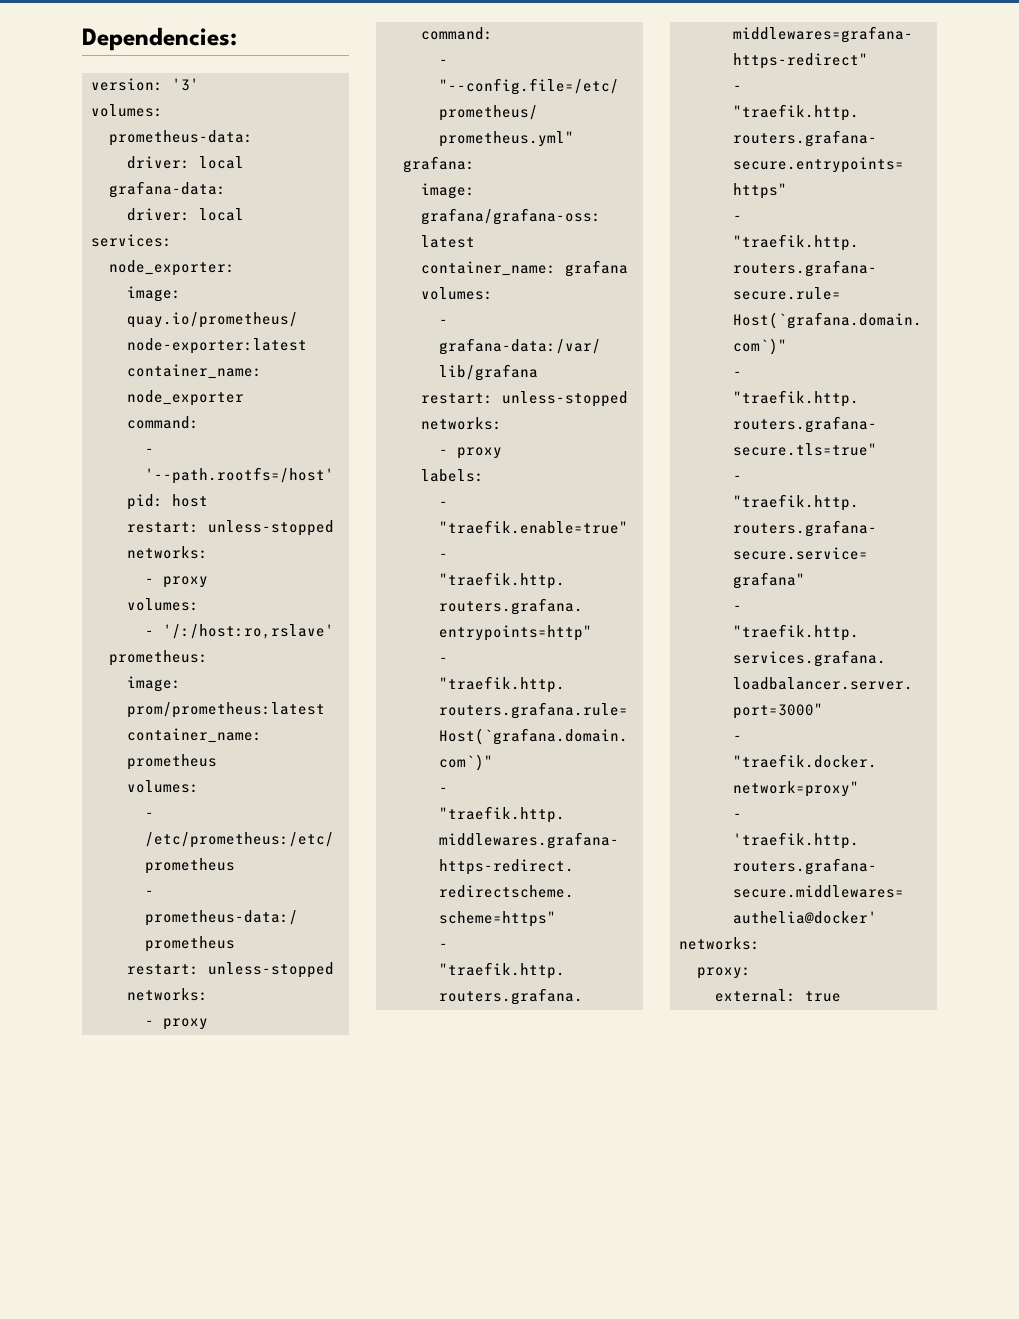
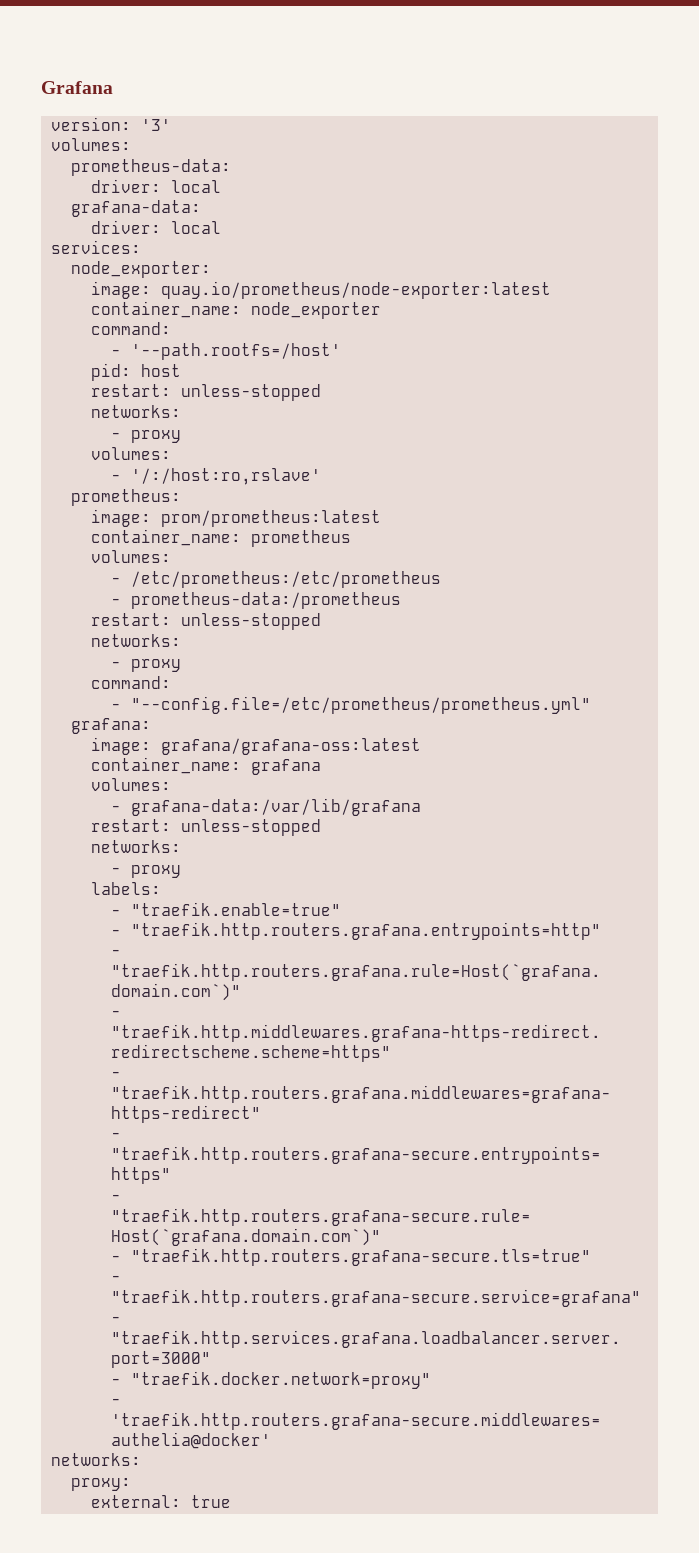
[82,27,237,51] Dependencies: -> [41,81,113,94] Grafana

